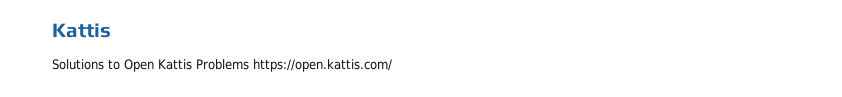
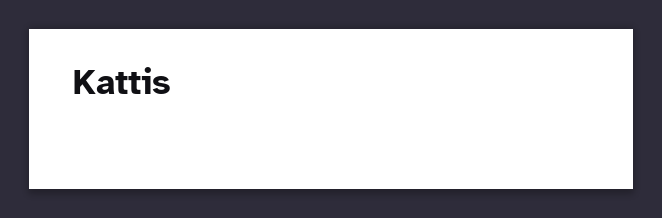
[52,23,111,38] [52,59,392,72] Kattis // Solutions to Open Kattis Problems https://open.kattis.com/ -> [73,67,171,94] Kattis

